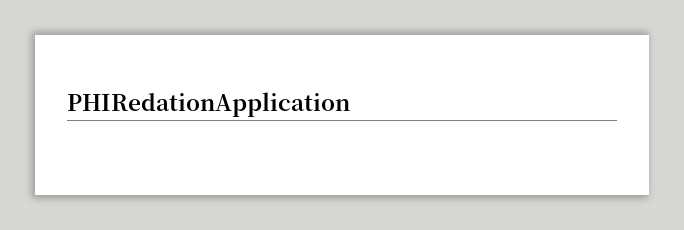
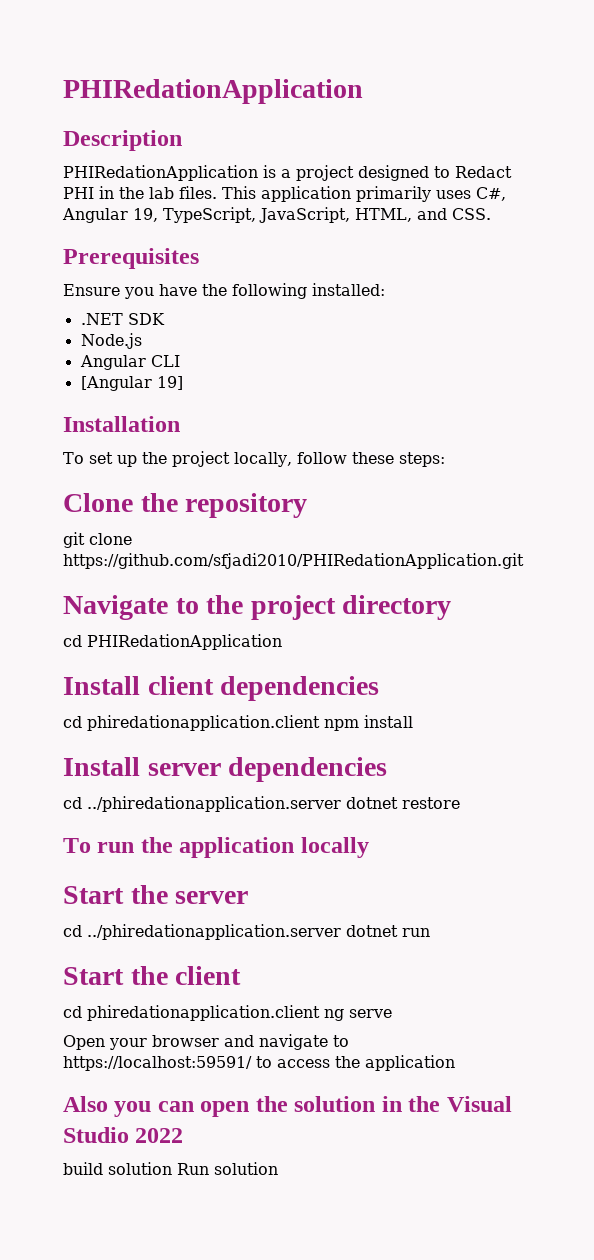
[67,92,350,117] PHIRedationApplication -> [63,79,363,104] [63,130,182,151] [63,165,512,181] [63,186,506,202] [62,207,491,223] [63,248,199,269] [63,283,385,299] [80,313,165,325] [80,333,142,349] [79,355,180,370] [80,376,183,391] [63,416,180,432] [63,451,445,467] [63,493,308,518] [63,532,132,548] [63,553,524,569] [63,595,452,620] [63,634,282,650] [63,676,380,701] [63,715,413,731] [63,757,388,782] [63,796,460,812] [63,837,369,858] [63,885,249,904] [63,924,430,940] [63,966,242,985] [63,1005,392,1021] [63,1034,349,1050] [63,1055,455,1071] [63,1096,512,1117] [63,1127,184,1143] [63,1162,278,1175] PHIRedationApplication // Description // PHIRedationApplication is a project designed to Redact PHI in the lab files. This application primarily uses C#, Angular 19, TypeScript, JavaScript, HTML, and CSS. // Prerequisites // Ensure you have the following installed: // .NET SDK // Node.js // Angular CLI // [Angular 19] // Installation // To set up the project locally, follow these steps: // Clone the repository // git clone https://github.com/sfjadi2010/PHIRedationApplication.git // Navigate to the project directory // cd PHIRedationApplication // Install client dependencies // cd phiredationapplication.client npm install // Install server dependencies // cd ../phiredationapplication.server dotnet restore // To run the application locally // Start the server // cd ../phiredationapplication.server dotnet run // Start the client // cd phiredationapplication.client ng serve // Open your browser and navigate to https://localhost:59591/ to access the application // Also you can open the solution in the Visual Studio 2022 // build solution Run solution

